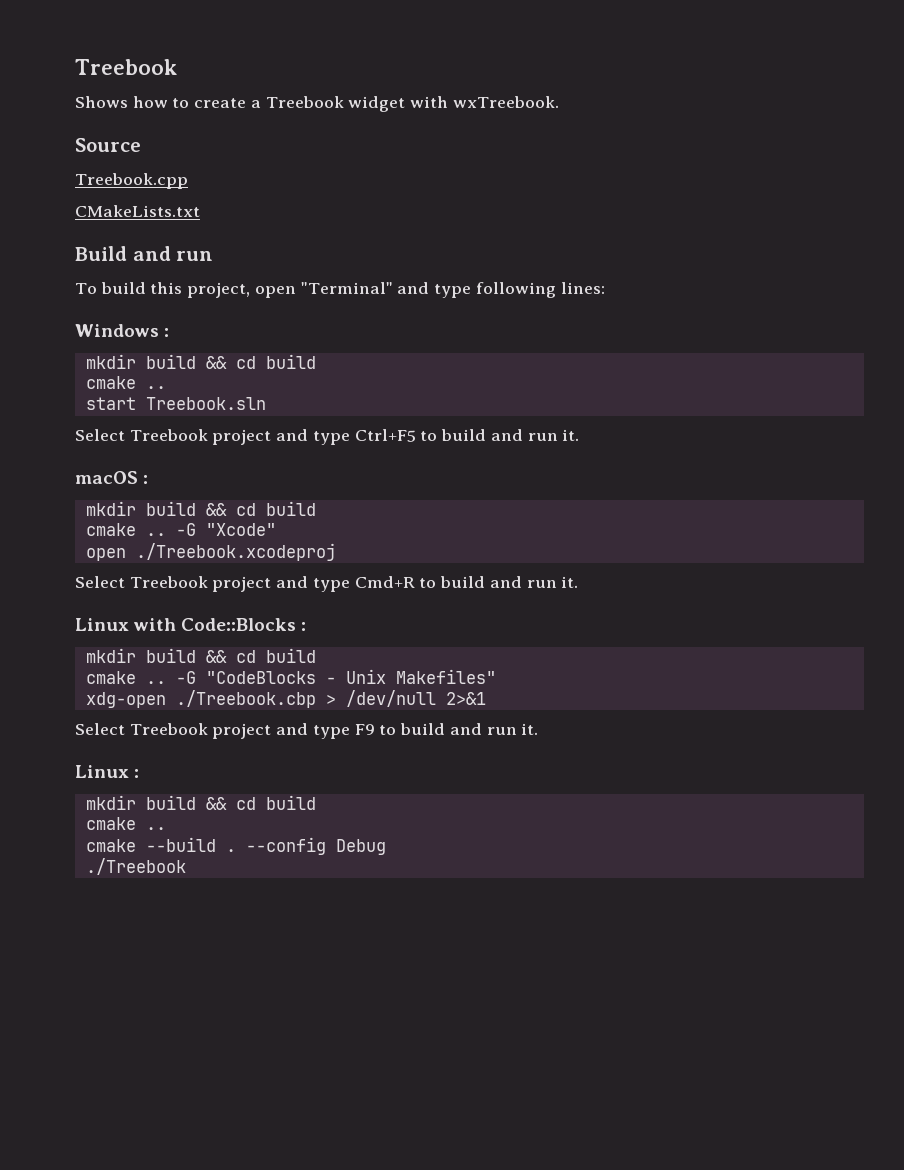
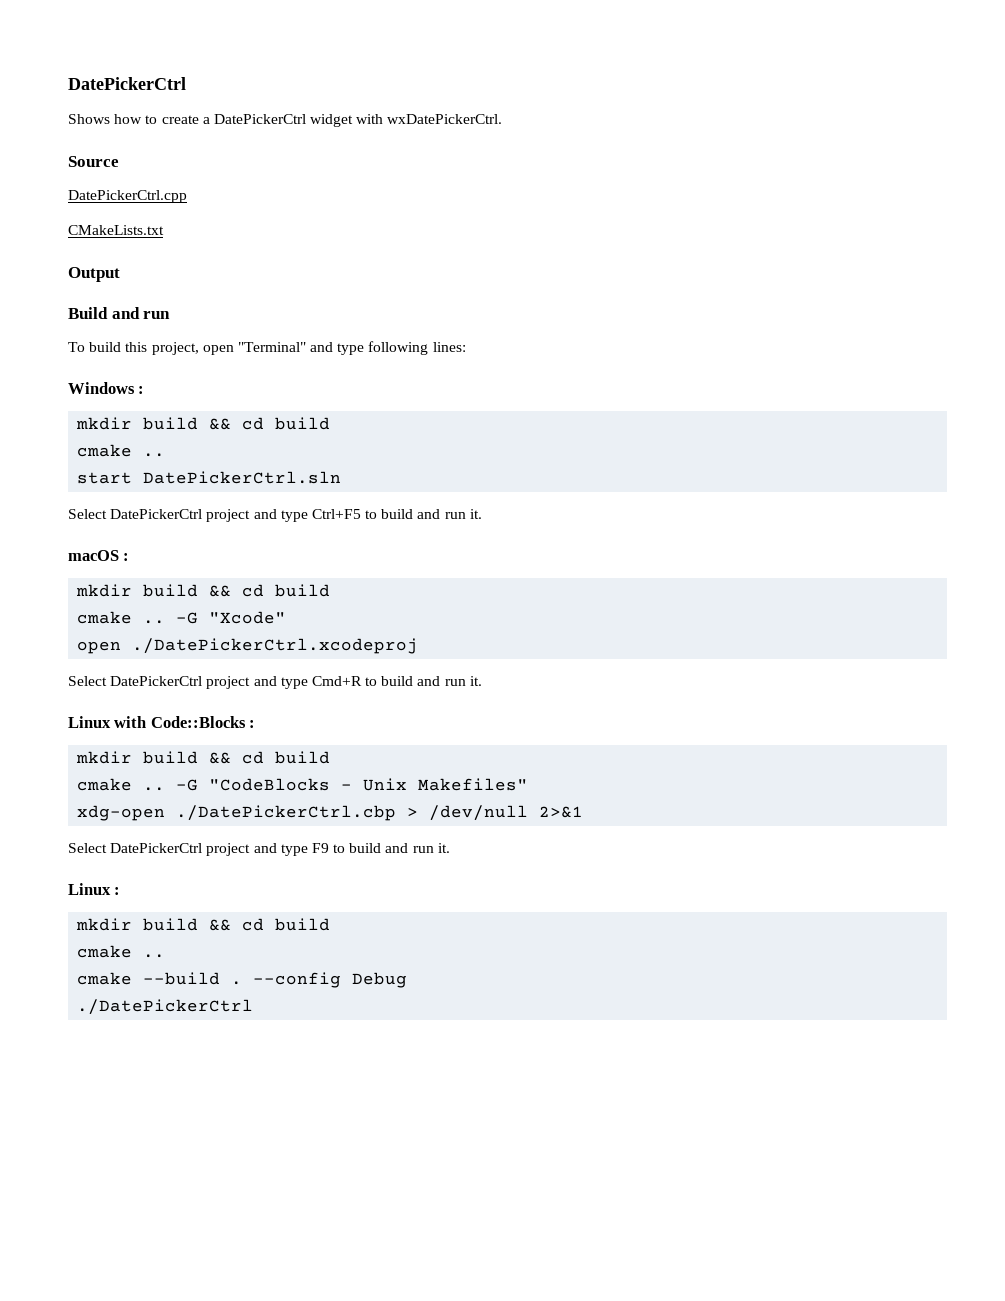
[75,59,177,75] Treebook -> [68,77,186,90] DatePickerCtrl
[265,96,344,108] Treebook -> [213,114,306,124] DatePickerCtrl
[452,96,559,108] wxTreebook. -> [387,114,503,124] wxDatePickerCtrl.
[75,173,188,189] Treebook.cpp -> [68,190,187,203] DatePickerCtrl.cpp
(200, 211) none -> [68,267,120,282] // Output
[145,397,266,410] [75,429,208,441] Treebook.sln // Select Treebook -> [143,471,342,484] [68,509,203,519] DatePickerCtrl.sln // Select DatePickerCtrl
[135,543,336,561] [75,576,208,588] ./Treebook.xcodeproj // Select Treebook -> [132,638,419,654] [68,676,203,686] ./DatePickerCtrl.xcodeproj // Select DatePickerCtrl
[175,690,316,708] ./Treebook.cbp -> [176,805,397,821] ./DatePickerCtrl.cbp
[129,723,208,735] Treebook -> [110,843,203,853] DatePickerCtrl
[85,858,186,875] ./Treebook -> [77,999,254,1015] ./DatePickerCtrl

